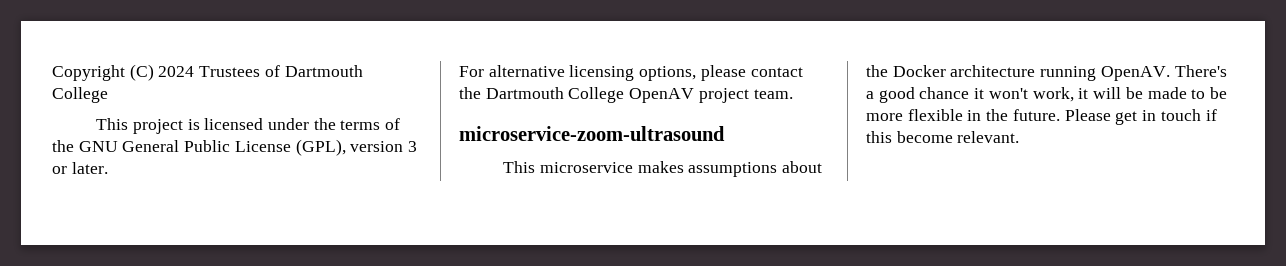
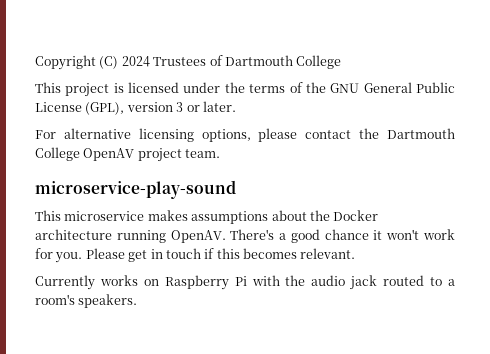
[459,126,725,141] microservice-zoom-ultrasound -> [35,180,236,199] microservice-play-sound
[1032,87,1227,102] [866,109,1060,121] work, it will be made to be more flexible in the future. -> [422,229,455,240] [35,248,83,263] work for you.
[896,131,953,143] become -> [243,248,297,259] becomes
(1020, 137) none -> [35,275,456,290] [35,294,138,308] // Currently works on Raspberry Pi with the audio jack routed to a room's speakers.

